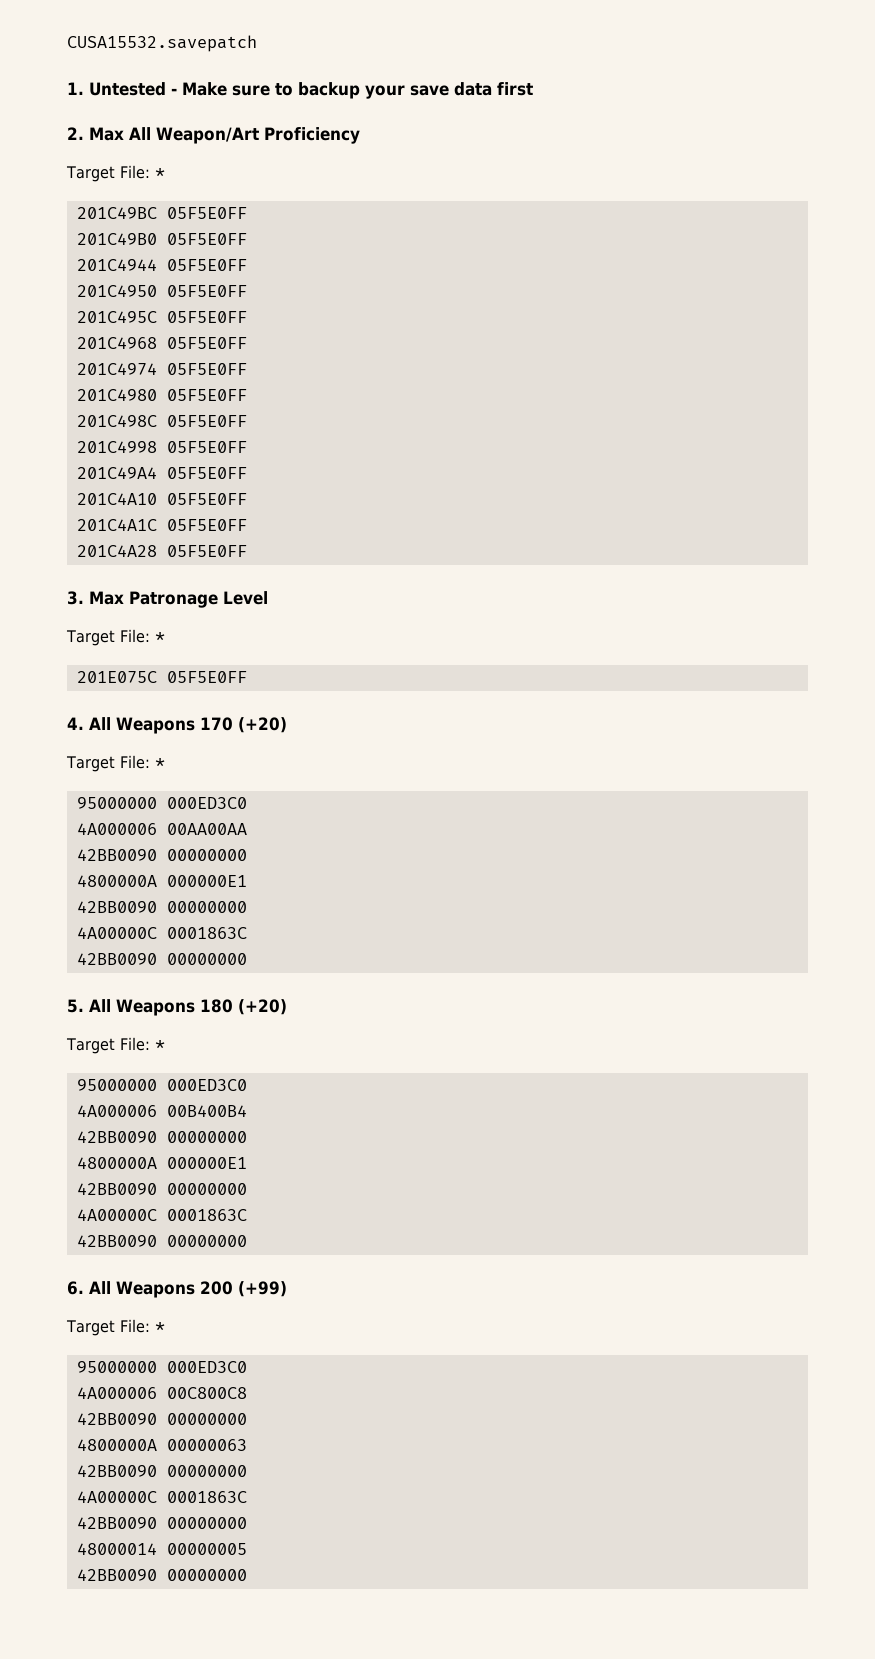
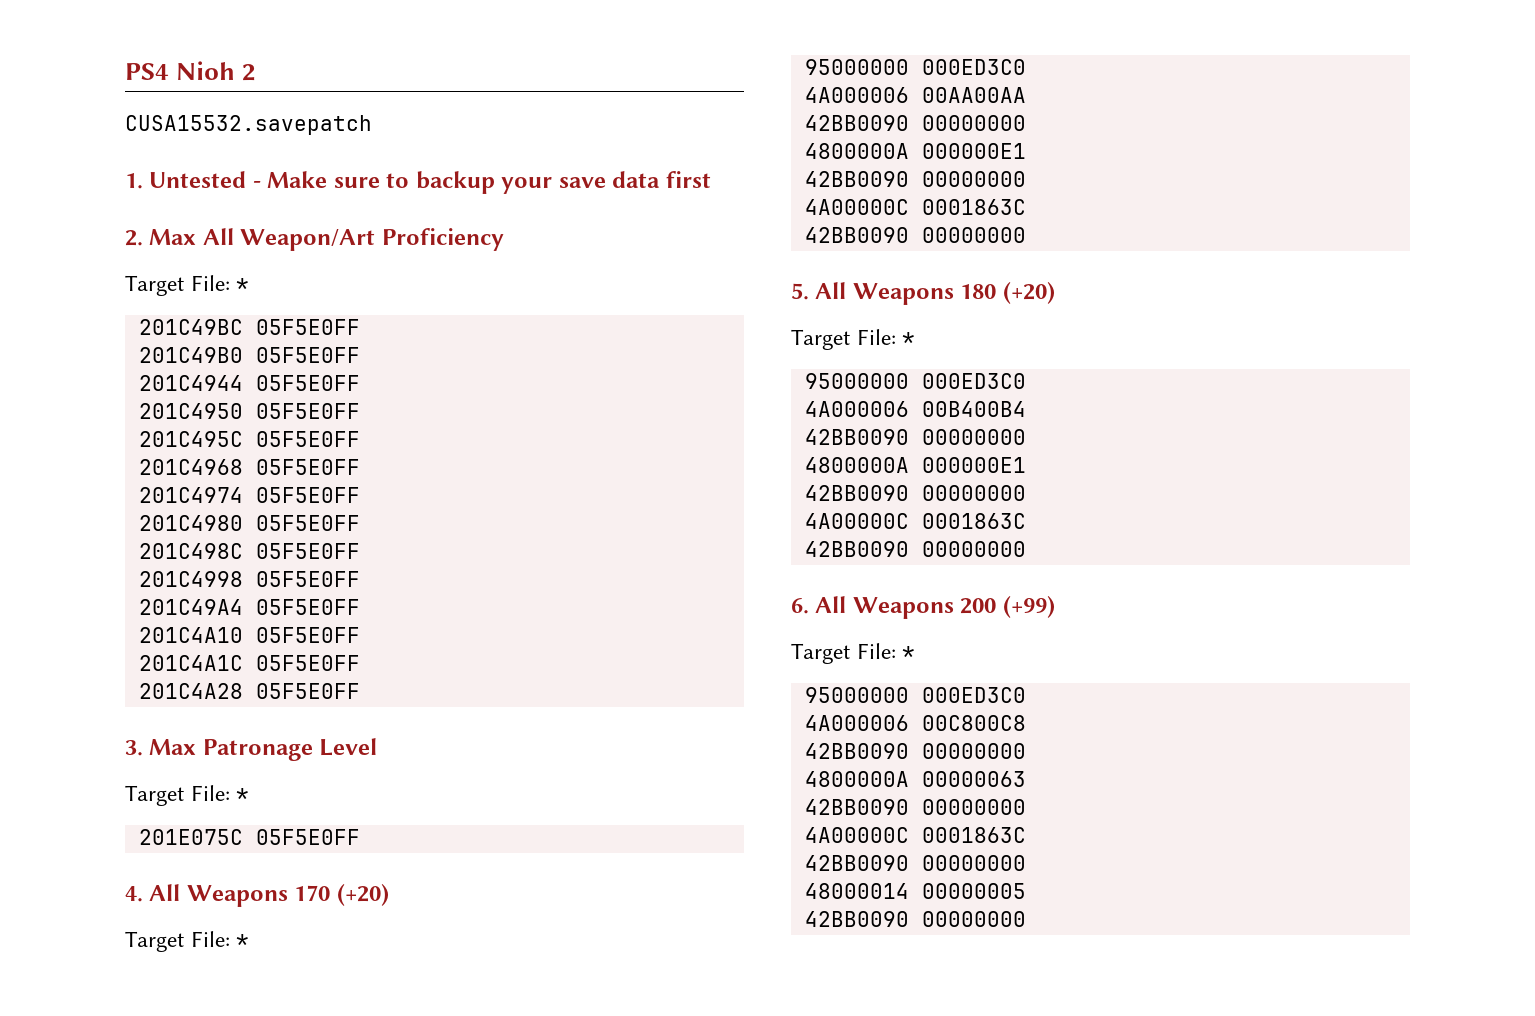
(67, 43) none -> [125,61,257,81] PS4 Nioh 2 //

